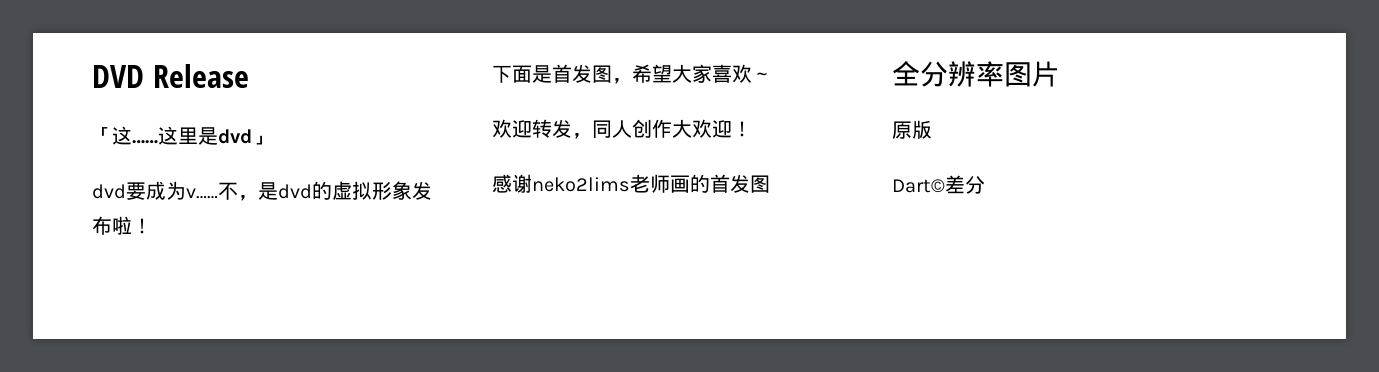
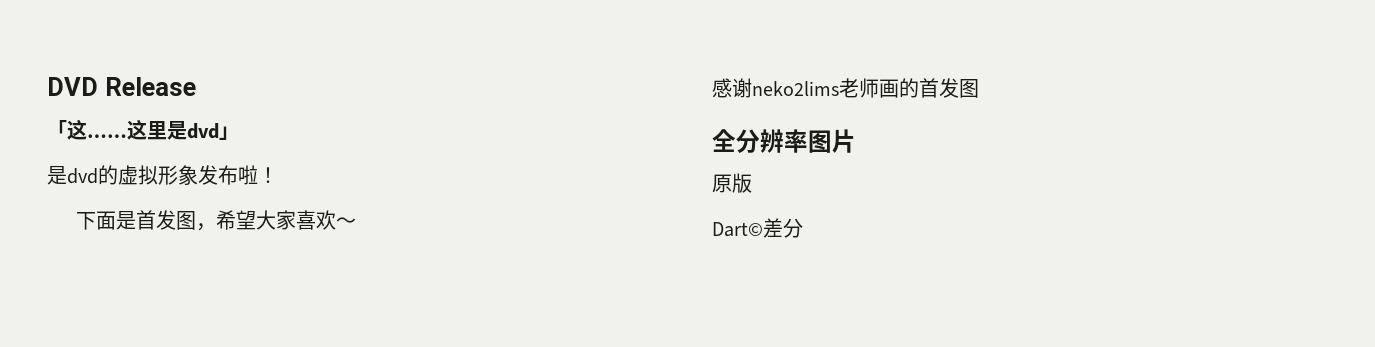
[92,181,258,201] dvd要成为v……不， -> (239, 133) none
[492,119,752,139] // 欢迎转发，同人创作大欢迎！ -> (356, 222) none

